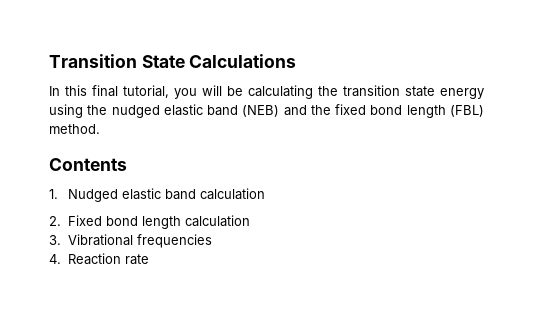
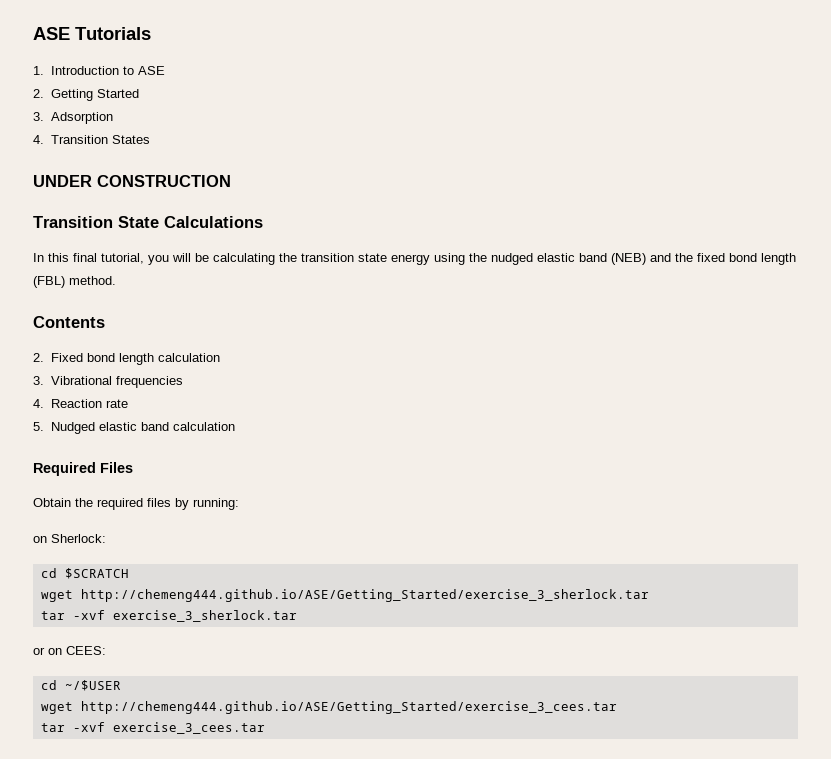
(49, 61) none -> [33,27,151,40] [33,66,166,75] [33,89,140,101] [33,112,114,124] [33,135,151,144] [33,175,231,187] ASE Tutorials // 1. Introduction to ASE // 2. Getting Started // 3. Adsorption // 4. Transition States // UNDER CONSTRUCTION //
[49,188,266,202] // 1. Nudged elastic band calculation -> (105, 322) none
(150, 259) none -> [33,422,236,434] [33,462,133,476] [33,498,239,510] [33,534,106,543] [40,568,129,579] [40,589,649,602] [40,610,297,622] [33,646,106,655] [40,680,121,691] [40,701,617,714] [40,722,265,734] // 5. Nudged elastic band calculation // Required Files // Obtain the required files by running: // on Sherlock: // cd $SCRATCH // wget http://chemeng444.github.io/ASE/Getting_Started/exercise_3_sherlock.tar // tar -xvf exercise_3_sherlock.tar // or on CEES: // cd ~/$USER // wget http://chemeng444.github.io/ASE/Getting_Started/exercise_3_cees.tar // tar -xvf exercise_3_cees.tar

